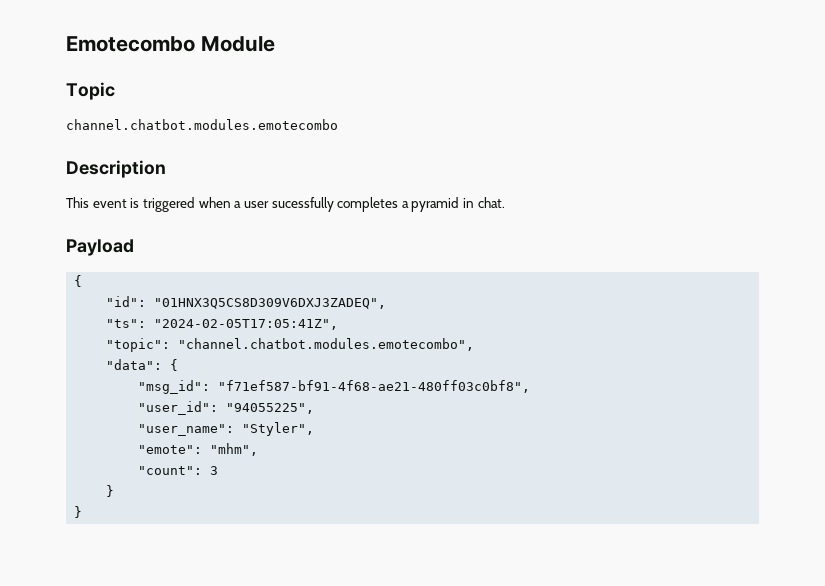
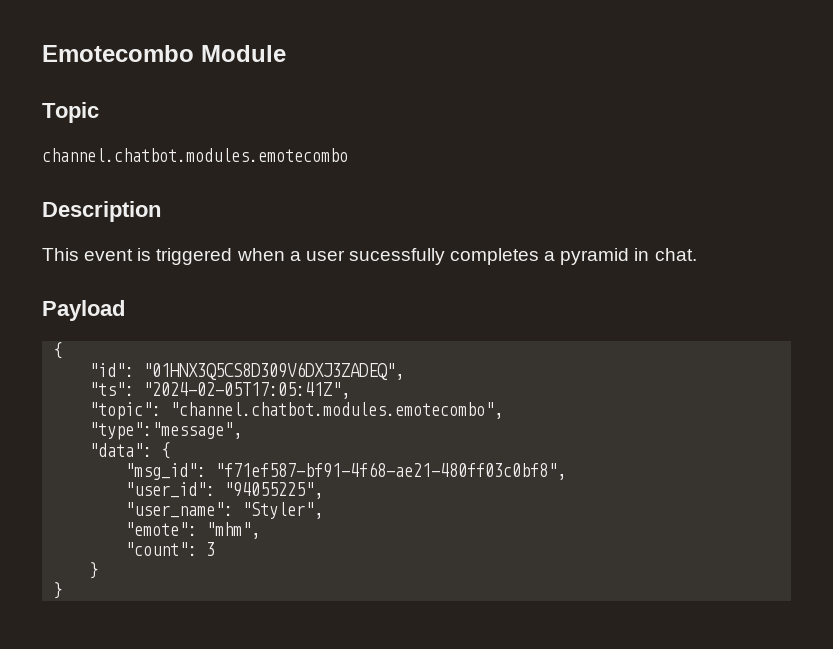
(475, 344) none -> [89,422,243,440] // "type":"message",

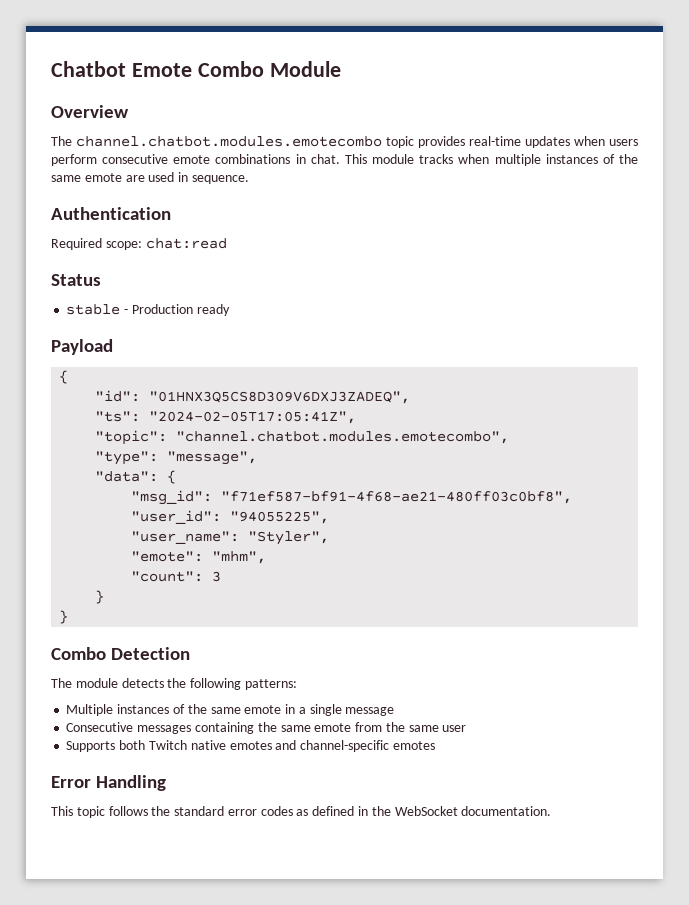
[42,45,194,62] Emotecombo -> [51,61,264,77] Chatbot Emote Combo
[42,102,99,123] Topic // -> [51,105,129,118] [51,136,72,146] Overview // The
[42,201,161,222] [42,248,697,265] // Description // This event is triggered when a user sucessfully completes a pyramid in chat. -> [386,136,638,148] [51,154,638,166] [51,172,249,184] [51,207,171,220] [51,238,227,250] [51,274,101,286] [66,304,230,316] topic provides real-time updates when users perform consecutive emote combinations in chat. This module tracks when multiple instances of the same emote are used in sequence. // Authentication // Required scope: chat:read // Status // stable - Production ready
[89,422,243,440] "type":"message", -> [95,451,258,465] "type": "message",
(63, 590) none -> [51,647,191,660] [51,678,297,690] [66,704,395,716] [66,722,467,734] [66,740,435,752] [51,775,167,791] [51,806,552,818] // Combo Detection // The module detects the following patterns: // Multiple instances of the same emote in a single message // Consecutive messages containing the same emote from the same user // Supports both Twitch native emotes and channel-specific emotes // Error Handling // This topic follows the standard error codes as defined in the WebSocket documentation.

